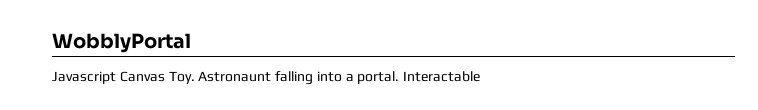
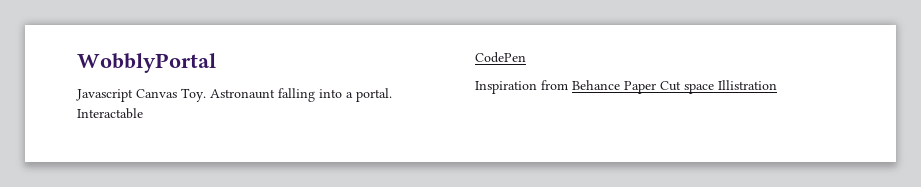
(481, 76) none -> [475,52,526,63] [475,80,777,94] // CodePen // Inspiration from Behance Paper Cut space Illistration

